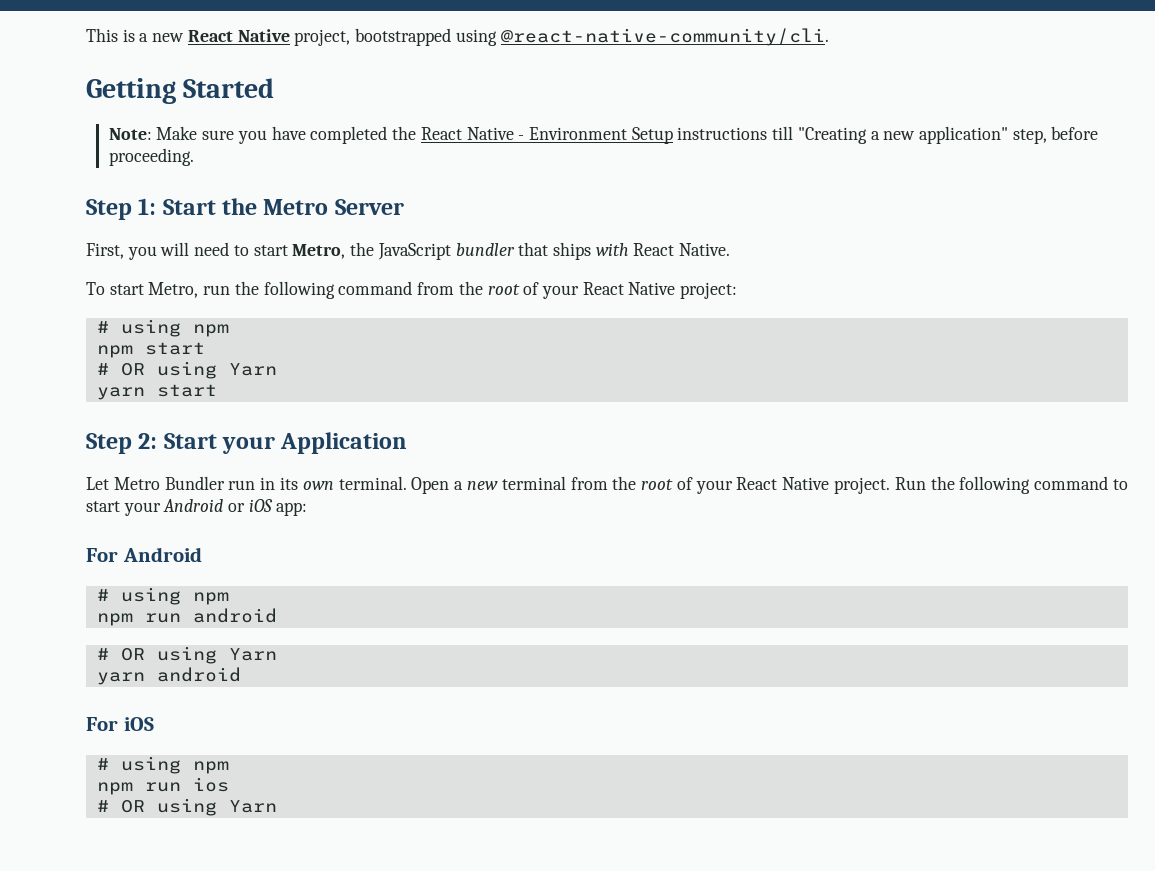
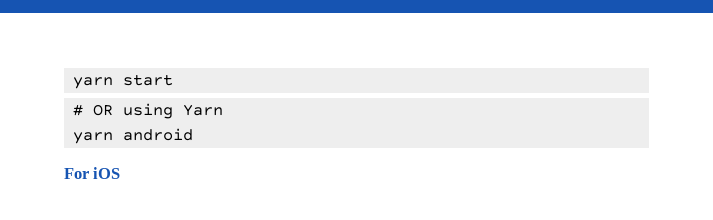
[86,28,829,46] [86,78,275,104] [108,126,1099,144] [108,148,194,166] [86,198,404,220] [86,242,731,260] [86,281,738,299] [96,319,229,337] [96,342,205,358] [96,361,277,379] [96,384,217,400] [86,432,408,454] [86,476,1128,494] [86,499,307,516] [86,547,202,562] [96,587,229,605] [96,608,277,626] This is a new React Native project, bootstrapped using @react-native-community/cli. // Getting Started // Note: Make sure you have completed the React Native - Environment Setup instructions till "Creating a new application" step, before proceeding. // Step 1: Start the Metro Server // First, you will need to start Metro, the JavaScript bundler that ships with React Native. // To start Metro, run the following command from the root of your React Native project: // # using npm // npm start // # OR using Yarn // yarn start // Step 2: Start your Application // Let Metro Bundler run in its own terminal. Open a new terminal from the root of your React Native project. Run the following command to start your Android or iOS app: // For Android // # using npm // npm run android -> [73,74,174,89] yarn start
[96,756,229,774] [96,777,229,795] [96,798,277,816] // # using npm // npm run ios // # OR using Yarn -> (121, 173) none

